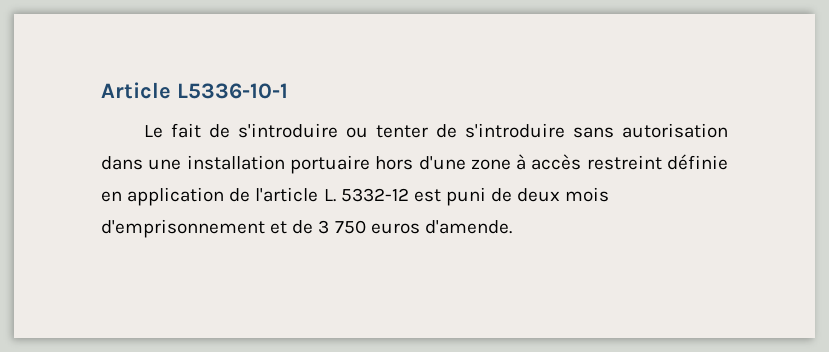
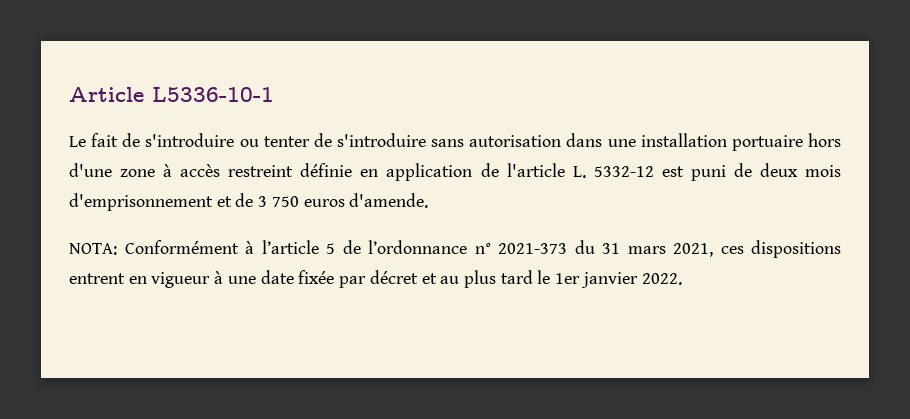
(512, 227) none -> [69,240,841,258] [69,270,682,288] // NOTA: Conformément à l’article 5 de l’ordonnance n° 2021-373 du 31 mars 2021, ces dispositions entrent en vigueur à une date fixée par décret et au plus tard le 1er janvier 2022.

